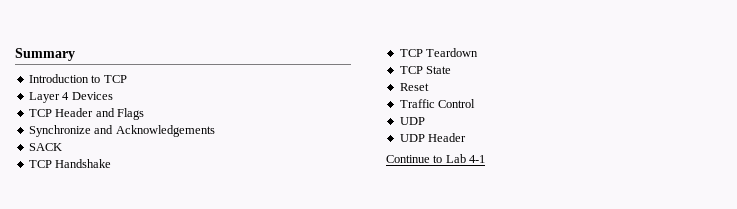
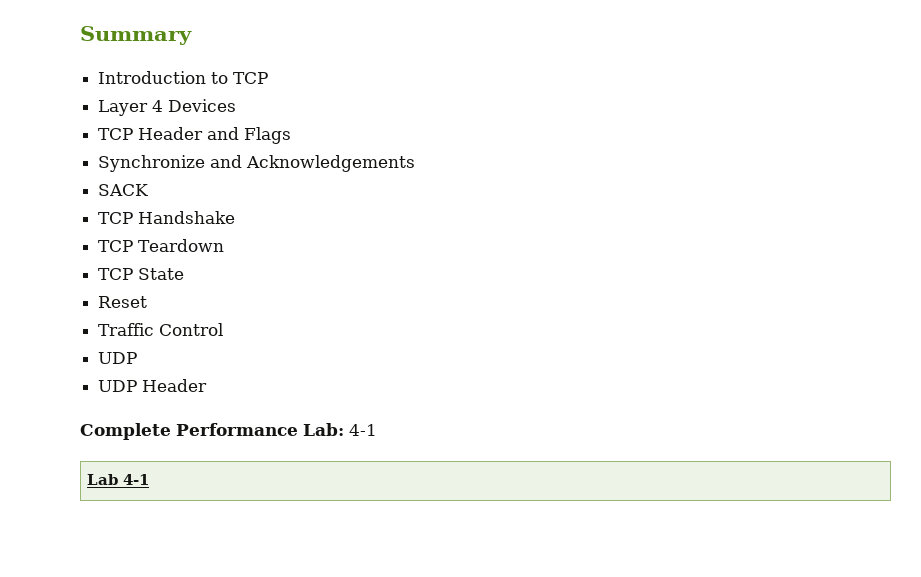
[386,155,443,163] Continue to -> [80,423,377,440] Complete Performance Lab: 4-1 //

